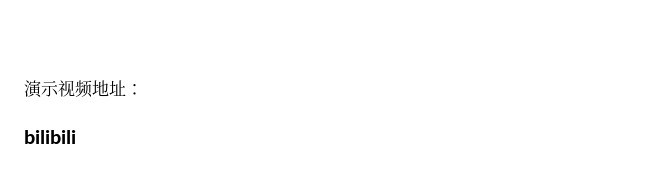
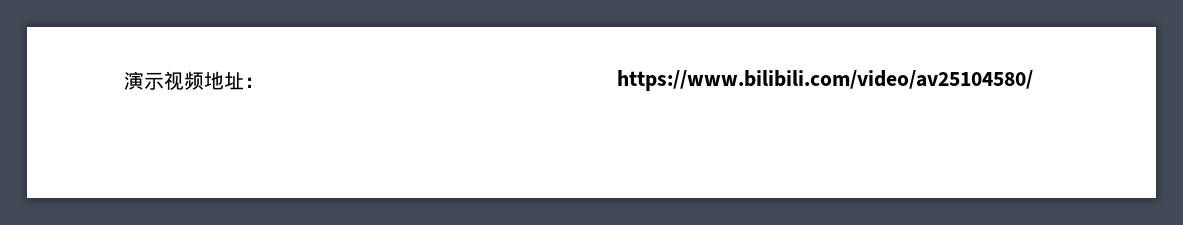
[24,130,76,144] bilibili -> [617,70,1033,91] https://www.bilibili.com/video/av25104580/

